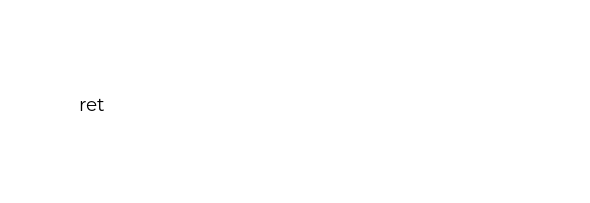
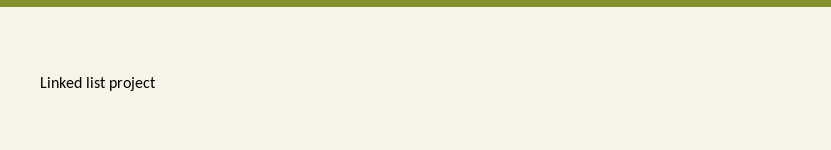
[79,98,105,111] ret -> [40,77,157,91] Linked list project

